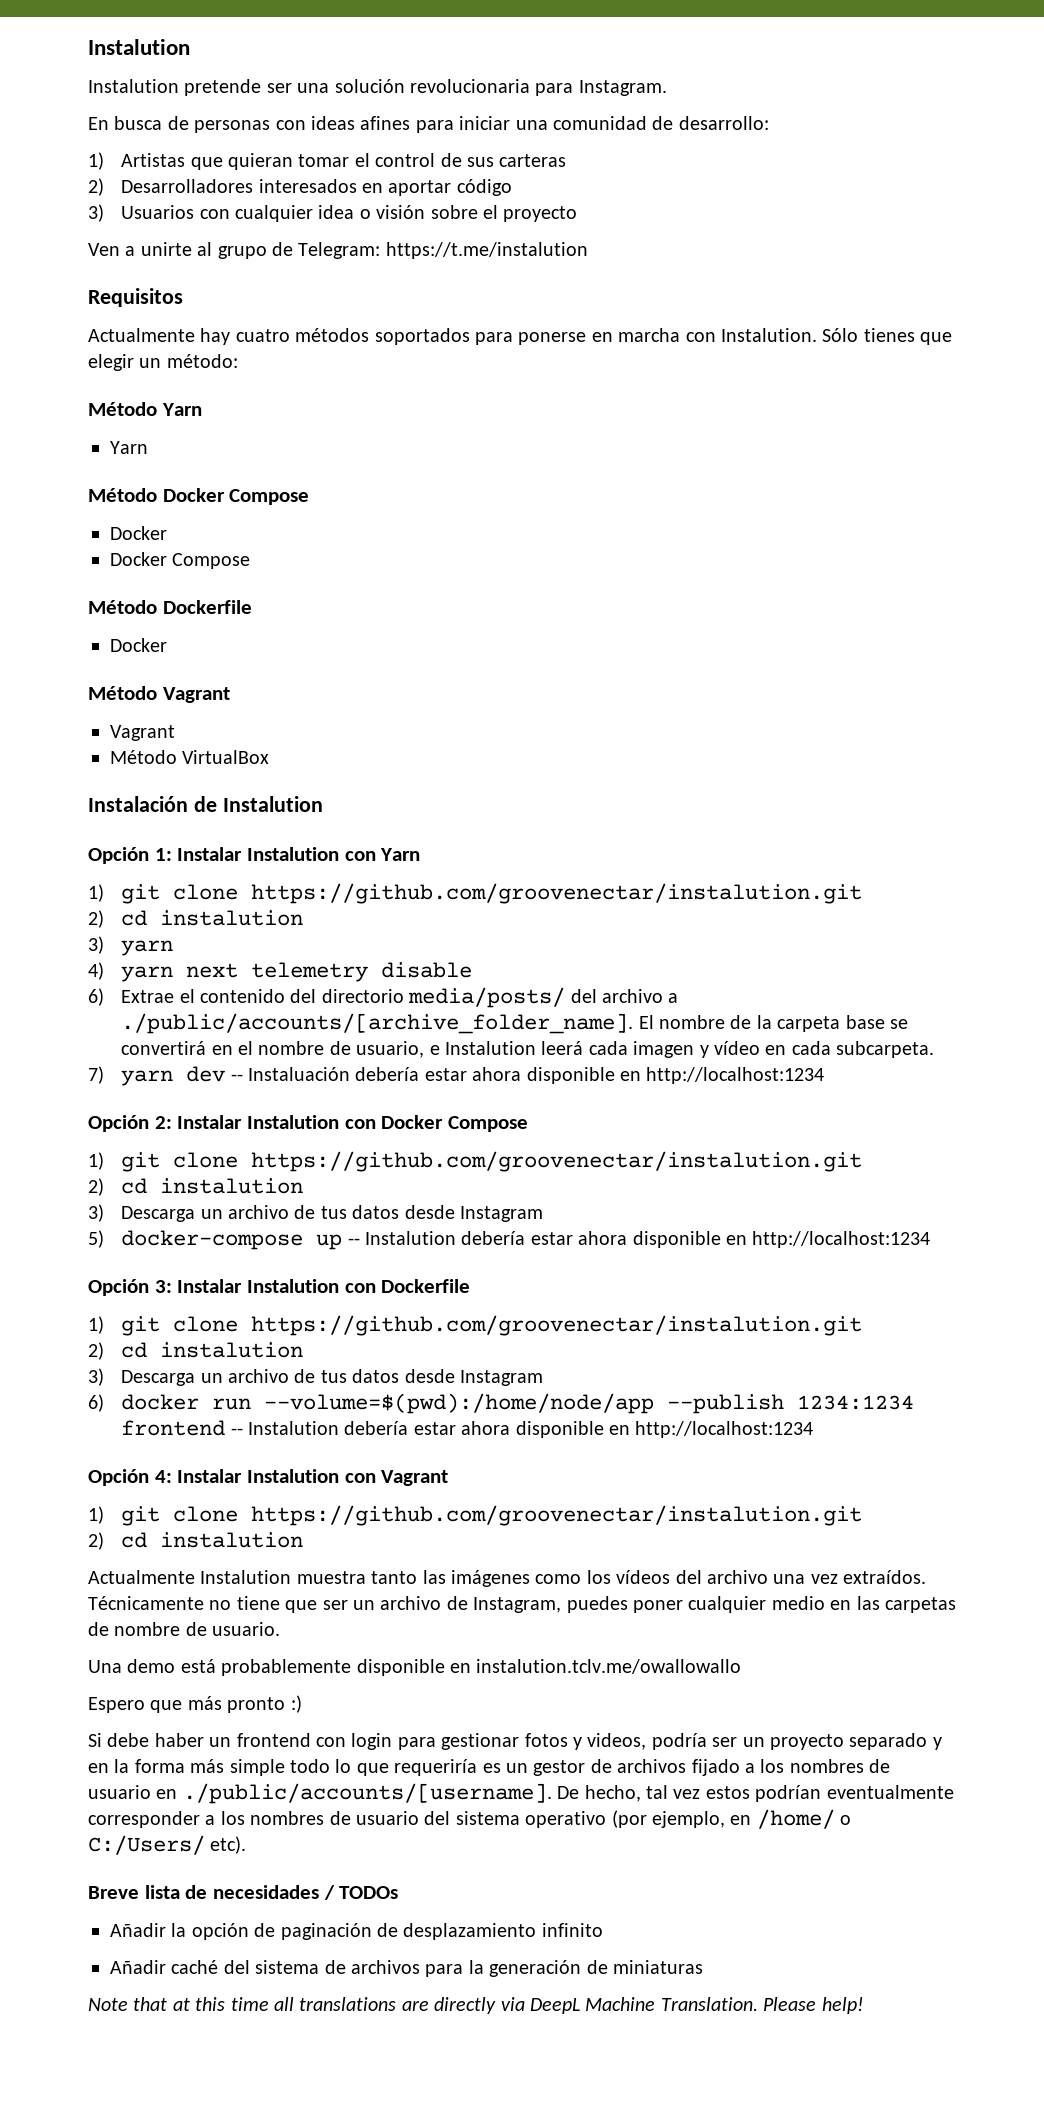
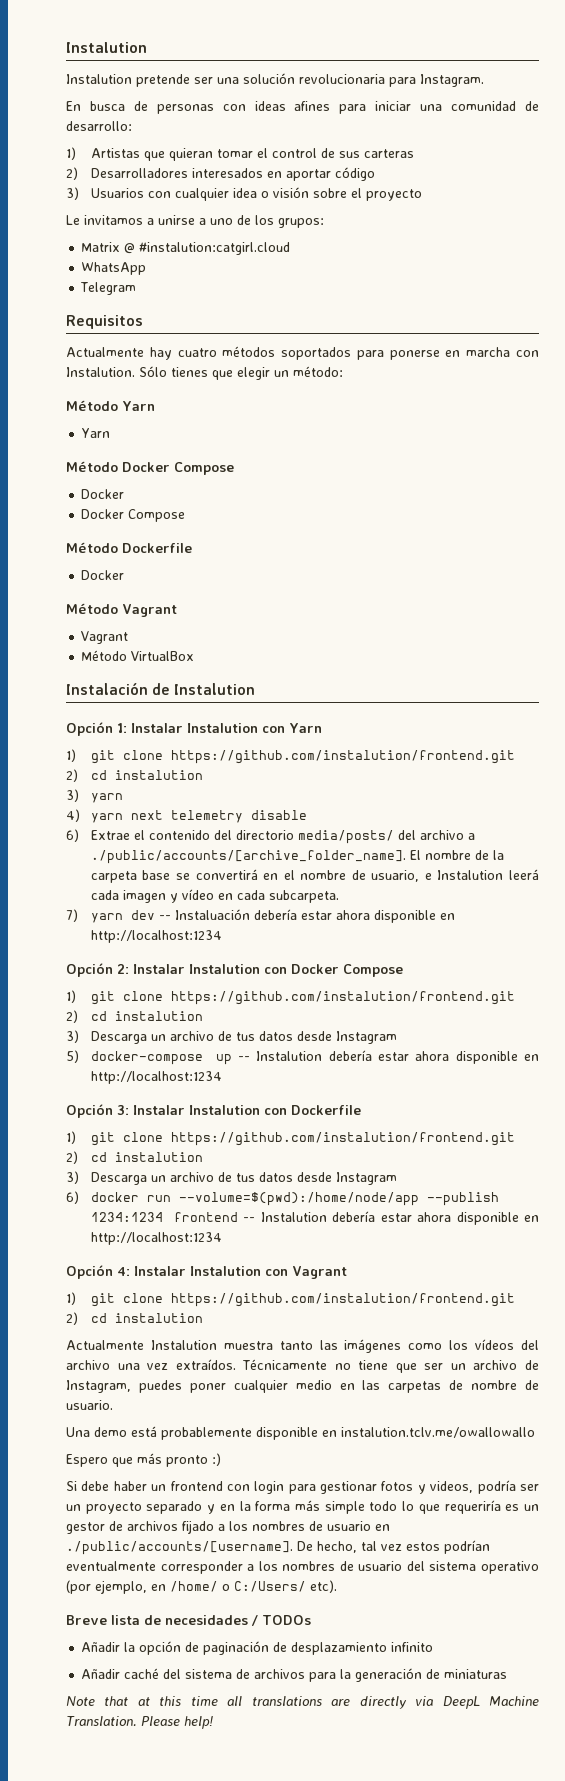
[88,242,588,259] Ven a unirte al grupo de Telegram: https://t.me/instalution -> [66,215,324,228] [81,242,291,255] [81,262,147,275] [80,282,137,295] Le invitamos a unirse a uno de los grupos: // Matrix @ #instalution:catgirl.cloud // WhatsApp // Telegram
[251,883,863,904] https://github.com/groovenectar/instalution.git -> [170,750,515,764] https://github.com/instalution/frontend.git
[251,1151,863,1172] https://github.com/groovenectar/instalution.git -> [170,991,515,1005] https://github.com/instalution/frontend.git
[251,1315,863,1336] https://github.com/groovenectar/instalution.git -> [170,1132,515,1146] https://github.com/instalution/frontend.git
[251,1505,863,1526] https://github.com/groovenectar/instalution.git -> [170,1293,515,1307] https://github.com/instalution/frontend.git

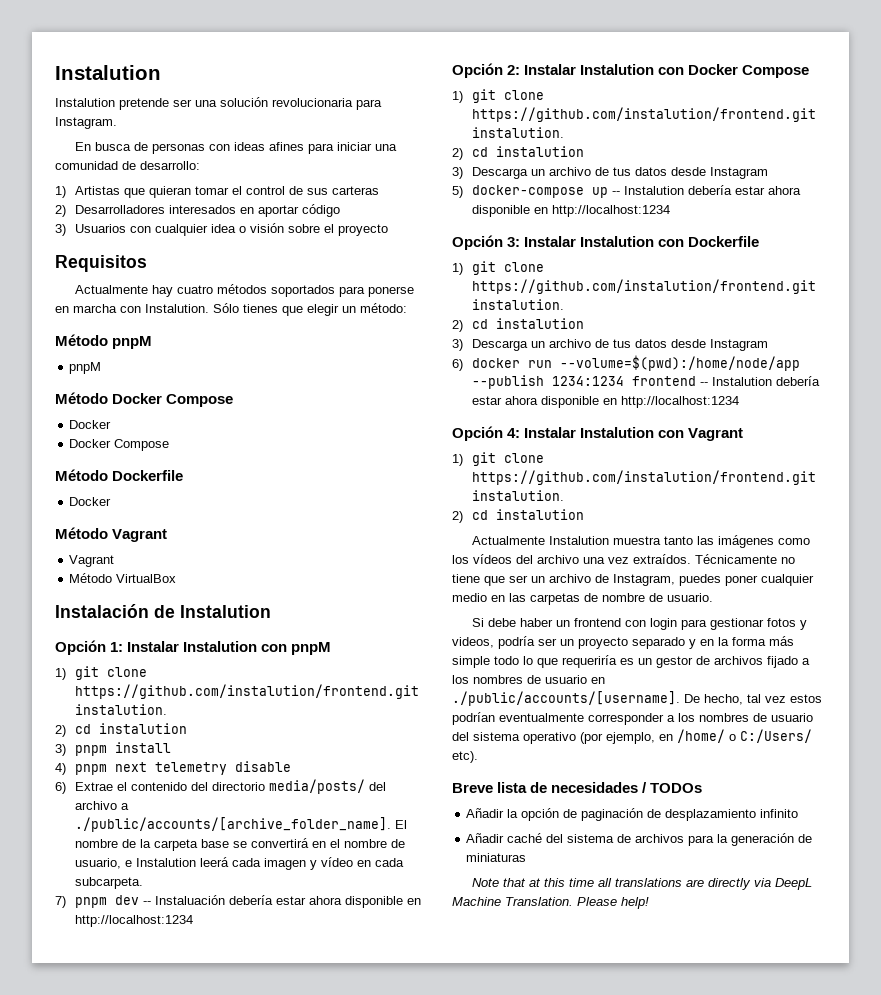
[66,215,324,228] [81,242,291,255] [81,262,147,275] [80,282,137,295] // Le invitamos a unirse a uno de los grupos: // Matrix @ #instalution:catgirl.cloud // WhatsApp // Telegram -> (388, 230) none
[122,401,155,411] [81,428,111,438] Yarn // Yarn -> [112,336,153,349] [69,362,102,374] pnpM // pnpM
[289,723,322,733] [66,749,515,764] [66,769,203,782] [66,789,123,803] Yarn // 1) git clone https://github.com/instalution/frontend.git // 2) cd instalution // 3) yarn -> [291,642,332,655] [55,666,147,680] [74,684,419,699] [74,704,167,715] [55,723,187,737] [55,742,171,756] pnpM // 1) git clone https://github.com/instalution/frontend.git instalution. // 2) cd instalution // 3) pnpm install
[90,813,123,823] yarn -> [74,764,107,775] pnpm
[90,913,123,923] yarn -> [74,897,107,908] pnpm
(515, 998) none -> [471,127,564,138] instalution.
(515, 1139) none -> [471,299,564,310] instalution.
(515, 1300) none -> [471,490,564,501] instalution.
[66,1426,535,1440] [66,1453,221,1467] // Una demo está probablemente disponible en instalution.tclv.me/owallowallo // Espero que más pronto :) -> (713, 597) none

